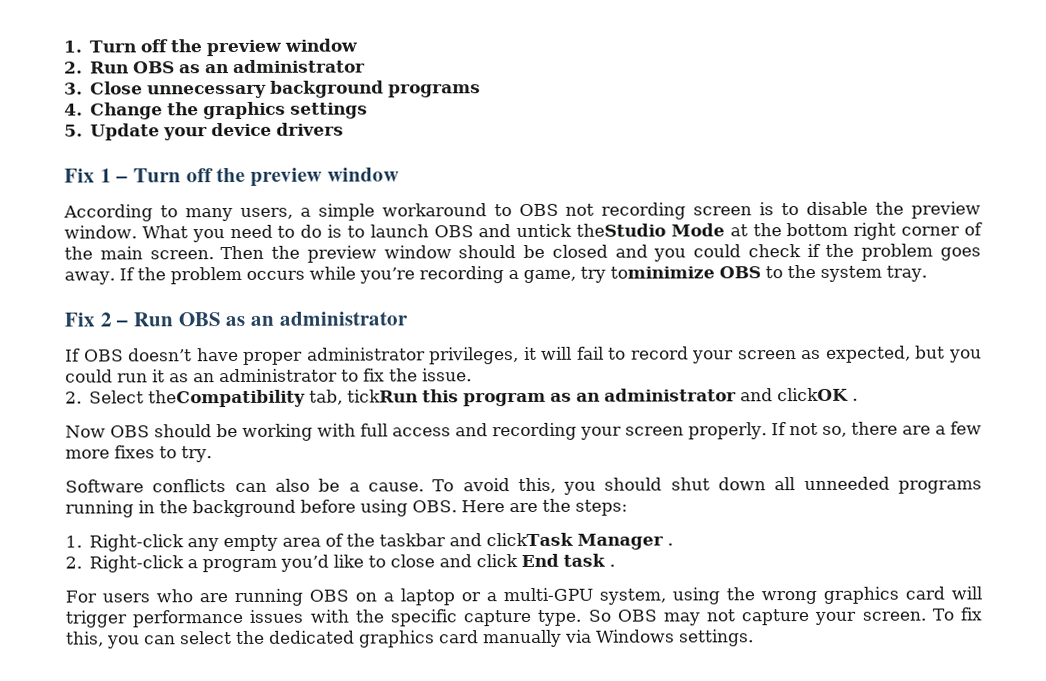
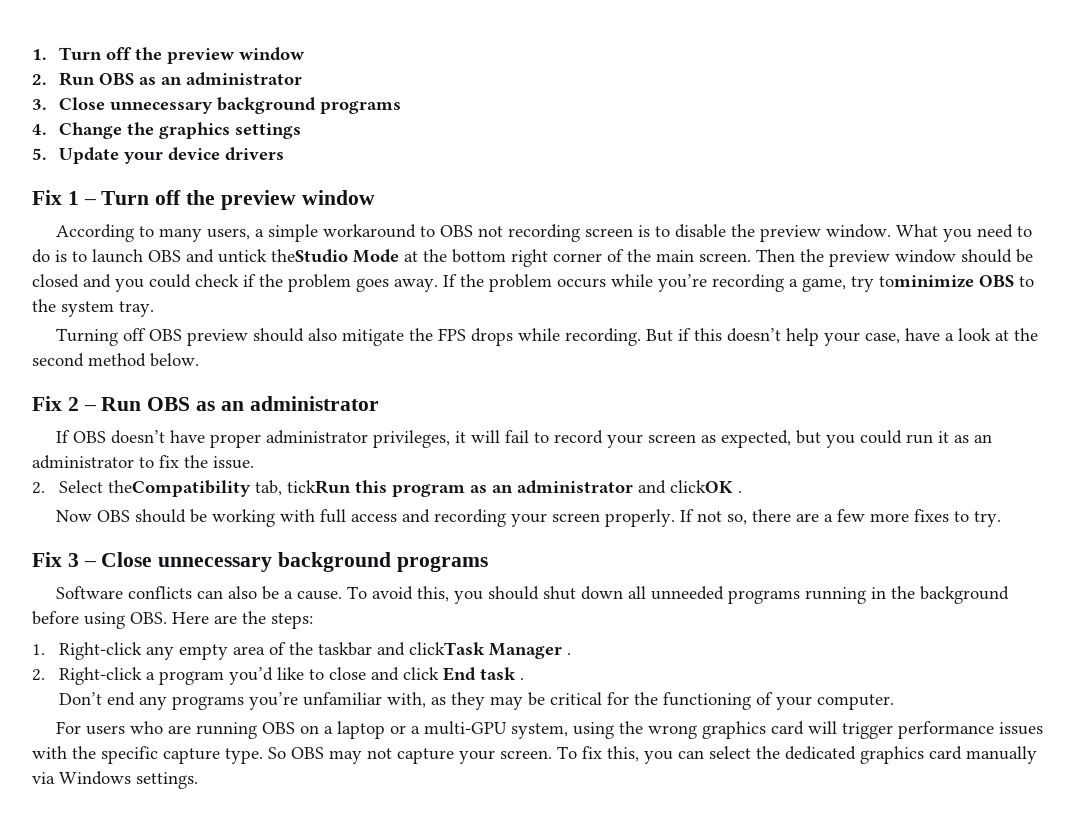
(927, 273) none -> [56,328,1039,346] [32,353,199,367] // Turning off OBS preview should also mitigate the FPS drops while recording. But if this doesn’t help your case, have a look at the second method below.
(212, 454) none -> [32,552,488,572] // Fix 3 – Close unnecessary background programs
(616, 565) none -> [59,692,895,710] // Don’t end any programs you’re unfamiliar with, as they may be critical for the functioning of your computer.

